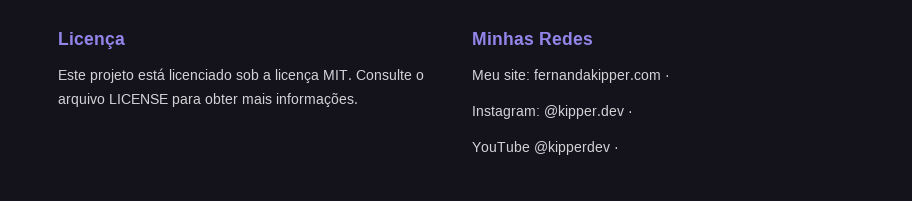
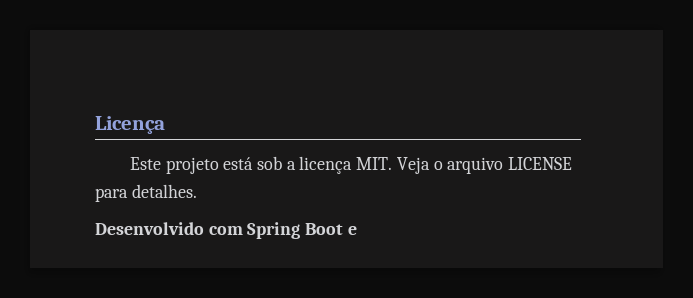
[169,69,232,80] licenciado -> (254, 163) none
[356,69,412,80] Consulte -> [396,157,430,174] Veja
[205,93,358,107] [472,32,593,45] [472,69,670,83] [472,105,633,119] [472,141,619,155] obter mais informações. // Minhas Redes // Meu site: fernandakipper.com · // Instagram: @kipper.dev · // YouTube @kipperdev · -> [131,184,197,198] [95,222,357,239] detalhes. // Desenvolvido com Spring Boot e

